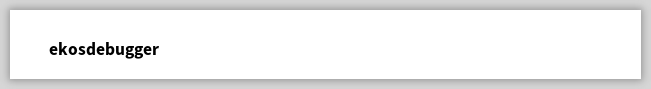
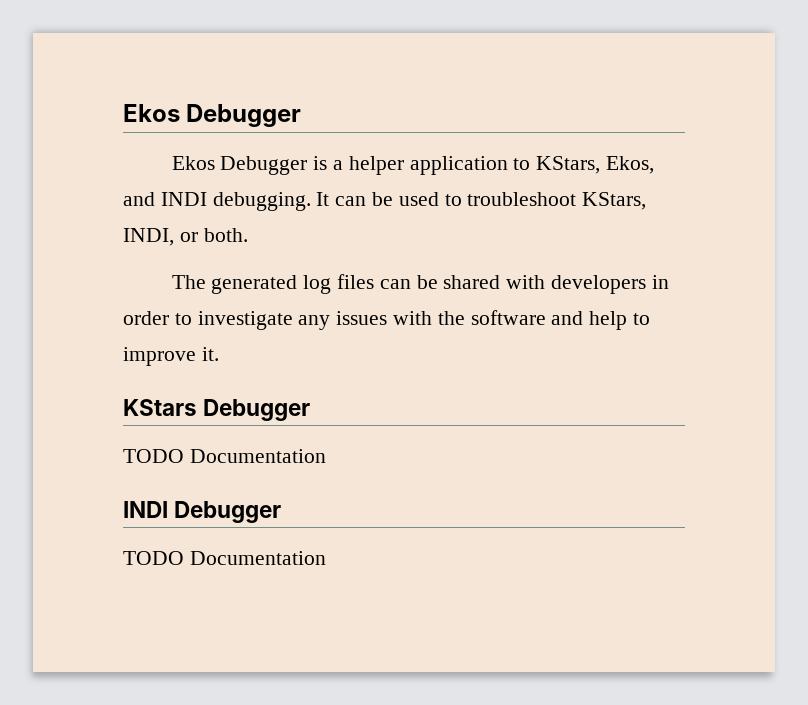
[49,42,159,59] ekosdebugger -> [123,104,302,127] [171,156,654,175] [123,192,647,211] [123,228,248,246] [171,274,669,294] [123,310,651,330] [123,347,219,366] [123,399,311,421] [123,449,326,463] [123,501,282,523] [123,551,326,565] Ekos Debugger // Ekos Debugger is a helper application to KStars, Ekos, and INDI debugging. It can be used to troubleshoot KStars, INDI, or both. // The generated log files can be shared with developers in order to investigate any issues with the software and help to improve it. // KStars Debugger // TODO Documentation // INDI Debugger // TODO Documentation

